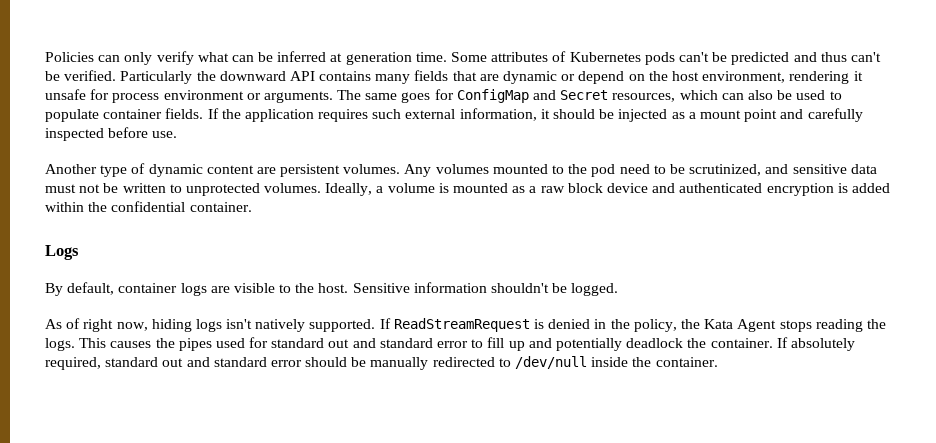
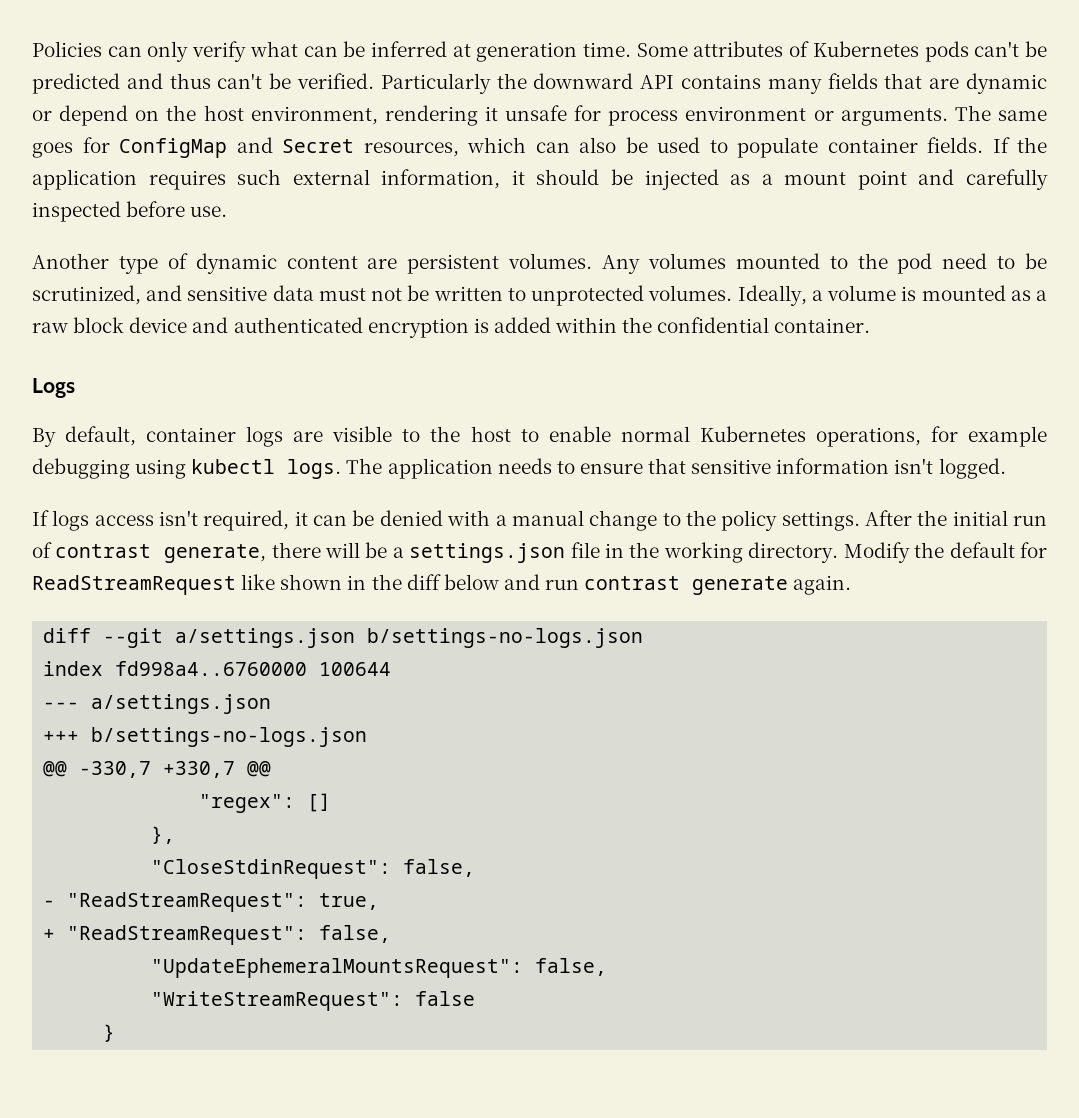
[318,282,619,296] [45,318,886,332] [45,337,855,351] [45,356,718,370] host. Sensitive information shouldn't be logged. // As of right now, hiding logs isn't natively supported. If ReadStreamRequest is denied in the policy, the Kata Agent stops reading the logs. This causes the pipes used for standard out and standard error to fill up and potentially deadlock the container. If absolutely required, standard out and standard error should be manually redirected to /dev/null inside the container. -> [470,426,1048,447] [32,458,1006,479] [32,510,1048,531] [32,542,1048,563] [32,574,852,595] [43,628,644,648] [43,661,392,676] [43,694,272,714] [43,727,368,747] [43,761,272,778] [199,793,332,813] [151,826,176,844] [151,859,476,879] [43,892,380,912] [43,925,392,945] [151,958,608,978] [151,991,476,1011] [103,1024,116,1042] host to enable normal Kubernetes operations, for example debugging using kubectl logs. The application needs to ensure that sensitive information isn't logged. // If logs access isn't required, it can be denied with a manual change to the policy settings. After the initial run of contrast generate, there will be a settings.json file in the working directory. Modify the default for ReadStreamRequest like shown in the diff below and run contrast generate again. // diff --git a/settings.json b/settings-no-logs.json // index fd998a4..6760000 100644 // --- a/settings.json // +++ b/settings-no-logs.json // @@ -330,7 +330,7 @@ // "regex": [] // }, // "CloseStdinRequest": false, // - "ReadStreamRequest": true, // + "ReadStreamRequest": false, // "UpdateEphemeralMountsRequest": false, // "WriteStreamRequest": false // }

